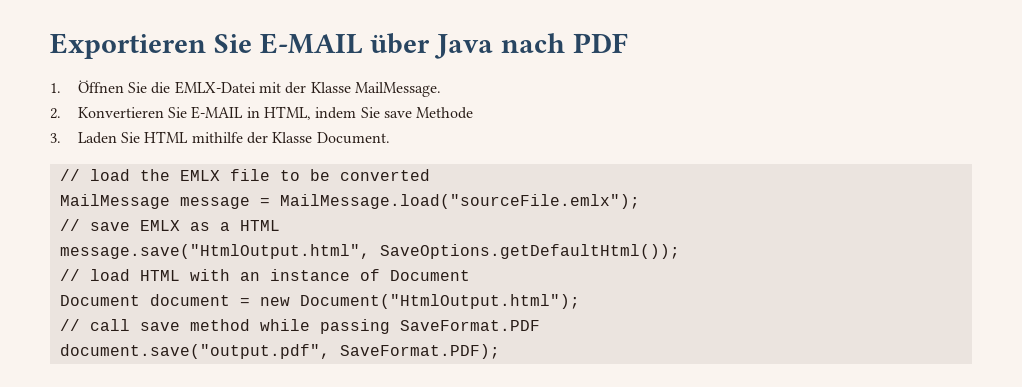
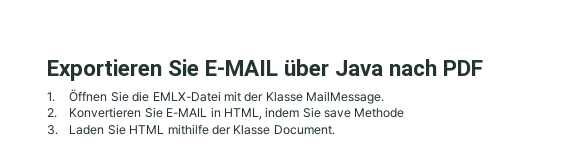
[59,169,430,181] [59,194,640,209] [59,219,280,231] [59,244,680,259] [59,269,470,281] [59,294,580,309] [59,319,540,334] [59,344,500,359] // // load the EMLX file to be converted // MailMessage message = MailMessage.load("sourceFile.emlx"); // // save EMLX as a HTML // message.save("HtmlOutput.html", SaveOptions.getDefaultHtml()); // // load HTML with an instance of Document // Document document = new Document("HtmlOutput.html"); // // call save method while passing SaveFormat.PDF // document.save("output.pdf", SaveFormat.PDF); -> (335, 130) none

